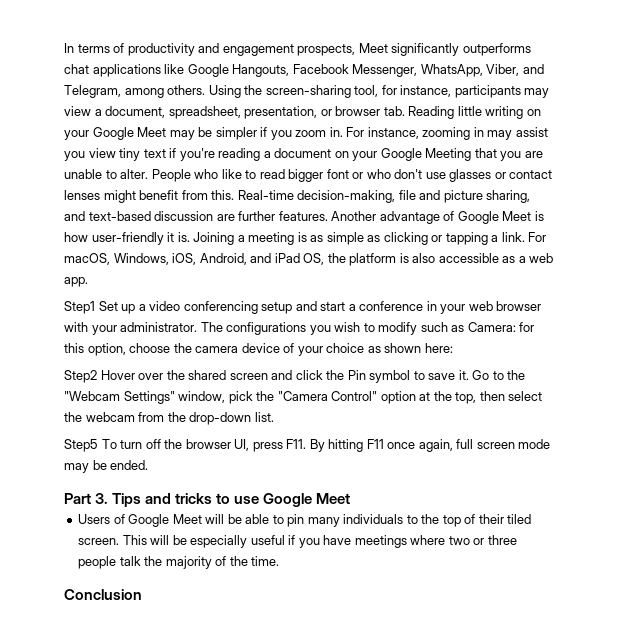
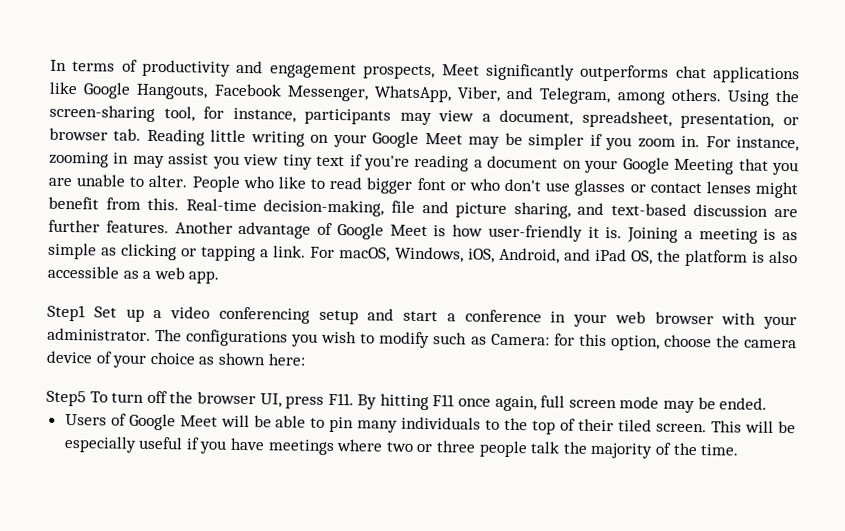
[64,370,526,383] [64,391,543,404] [64,412,274,425] // Step2 Hover over the shared screen and click the Pin symbol to save it. Go to the "Webcam Settings" window, pick the "Camera Control" option at the top, then select the webcam from the drop-down list. -> (306, 359) none
[64,493,351,507] // Part 3. Tips and tricks to use Google Meet -> (768, 403) none
[64,589,142,600] // Conclusion -> (740, 450) none

